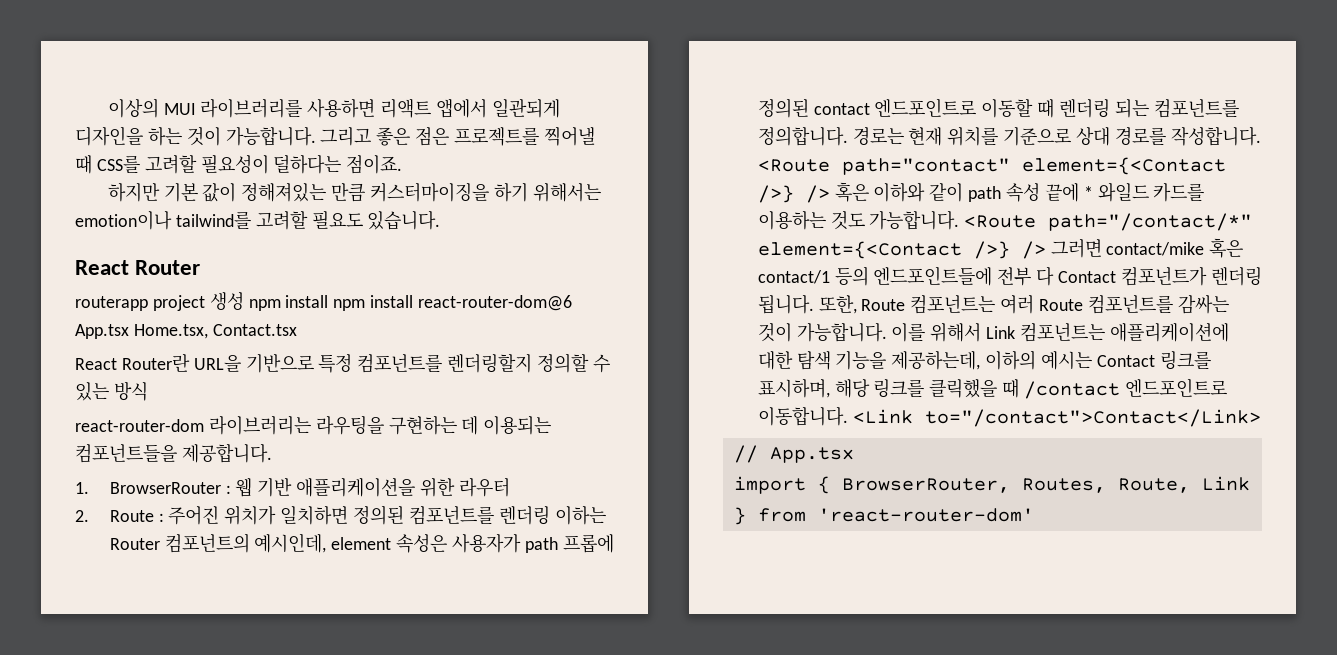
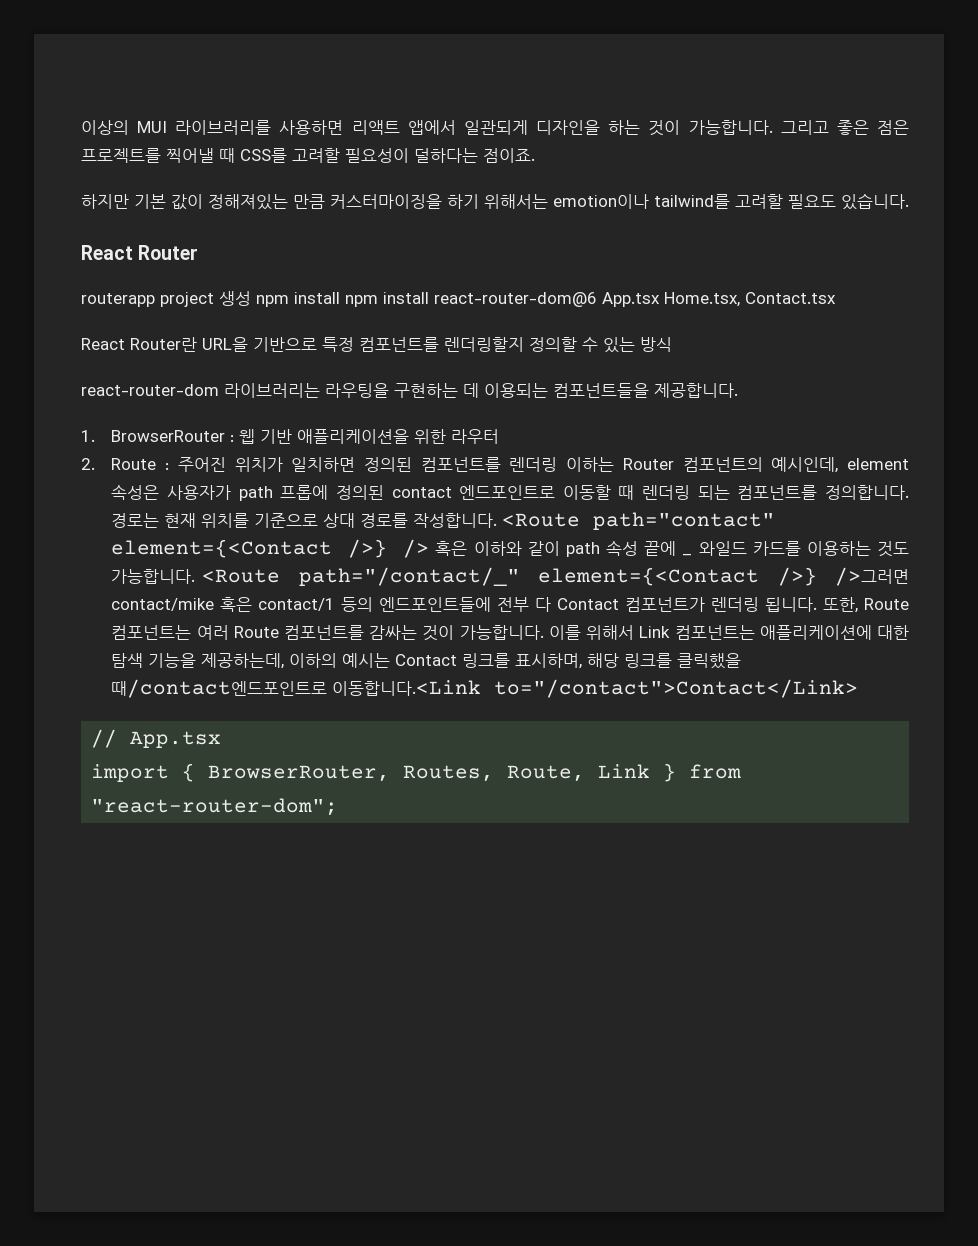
[1083,186,1093,199] * -> [682,553,693,556] _
[1048,213,1253,231] [757,239,1102,259] path="/contact/*" element={<Contact />} /> 그러면 -> [298,567,909,586] path="/contact/_" element={<Contact />} />그러면
[1002,378,1227,399] [757,406,913,426] 때 /contact 엔드포인트로 이동합니다. <Link -> [111,679,482,698] 때/contact엔드포인트로 이동합니다.<Link
[817,508,1034,522] 'react-router-dom' -> [91,798,339,816] "react-router-dom";

